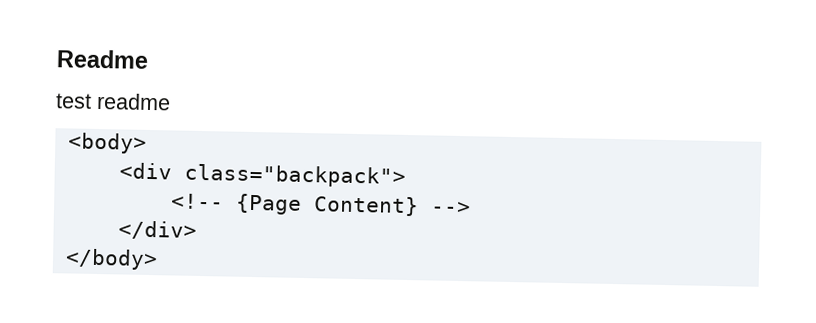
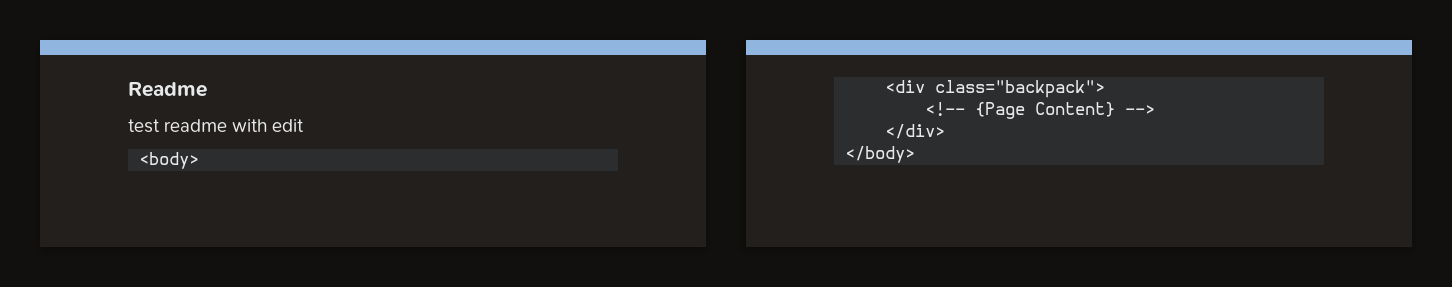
(171, 101) none -> [232,119,305,132] with edit

